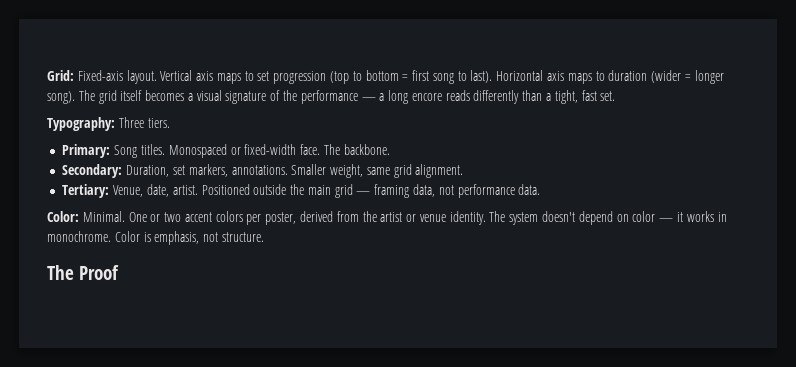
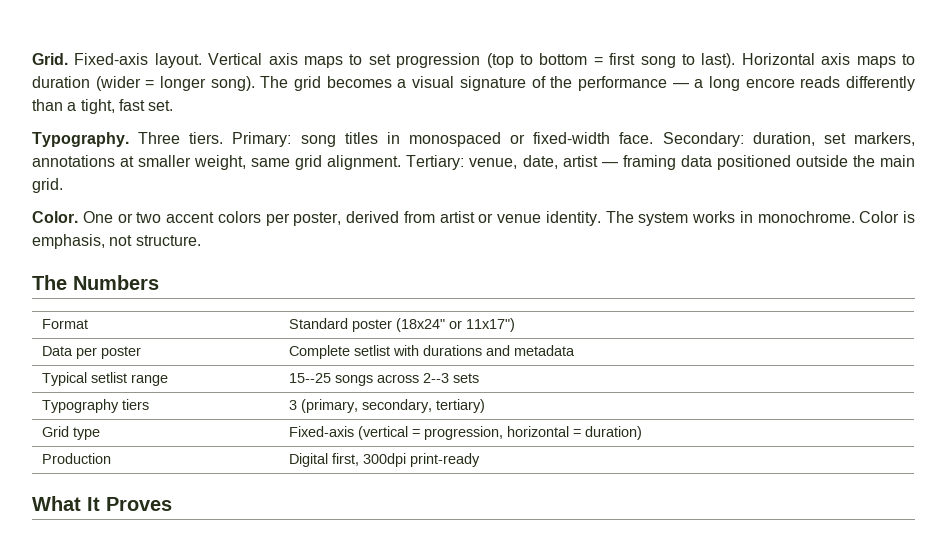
[47,70,74,81] Grid: -> [32,53,68,65] Grid.
[120,90,143,101] itself -> (322, 83) none
[47,117,115,131] Typography: -> [32,132,129,147] Typography.
[62,144,390,158] [62,164,464,178] [62,184,541,198] [47,211,125,222] // Primary: Song titles. Monospaced or fixed-width face. The backbone. // Secondary: Duration, set markers, annotations. Smaller weight, same grid alignment. // Tertiary: Venue, date, artist. Positioned outside the main grid — framing data, not performance data. // Color: Minimal. -> [232,132,915,147] [32,155,915,170] [32,178,63,193] [32,211,78,223] Primary: song titles in monospaced or fixed-width face. Secondary: duration, set markers, annotations at smaller weight, same grid alignment. Tertiary: venue, date, artist — framing data positioned outside the main grid. // Color.
[362,211,377,222] the -> (435, 217) none
[542,211,683,225] doesn't depend on color — it -> (689, 219) none
[79,265,120,280] Proof -> [73,275,159,290] [41,319,88,329] [288,318,515,332] [41,346,141,359] [288,345,575,359] [41,372,168,386] [288,373,479,386] [41,399,149,413] [288,399,485,413] [41,426,100,440] [288,426,642,440] [41,453,111,464] [288,453,480,467] [32,496,172,511] Numbers // Format | Standard poster (18x24" or 11x17") // Data per poster | Complete setlist with durations and metadata // Typical setlist range | 15--25 songs across 2--3 sets // Typography tiers | 3 (primary, secondary, tertiary) // Grid type | Fixed-axis (vertical = progression, horizontal = duration) // Production | Digital first, 300dpi print-ready // What It Proves

